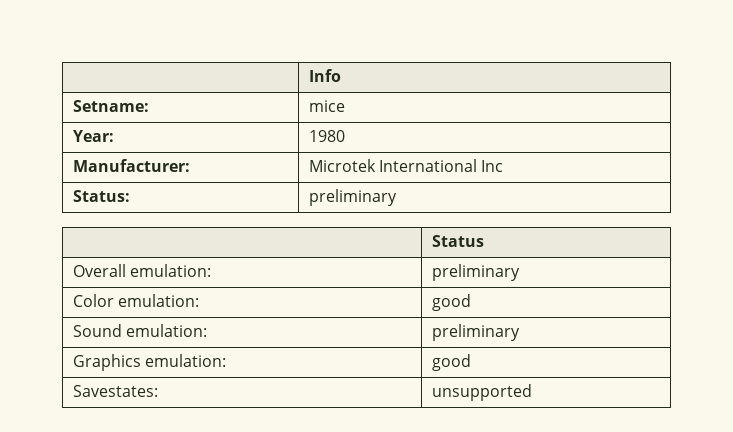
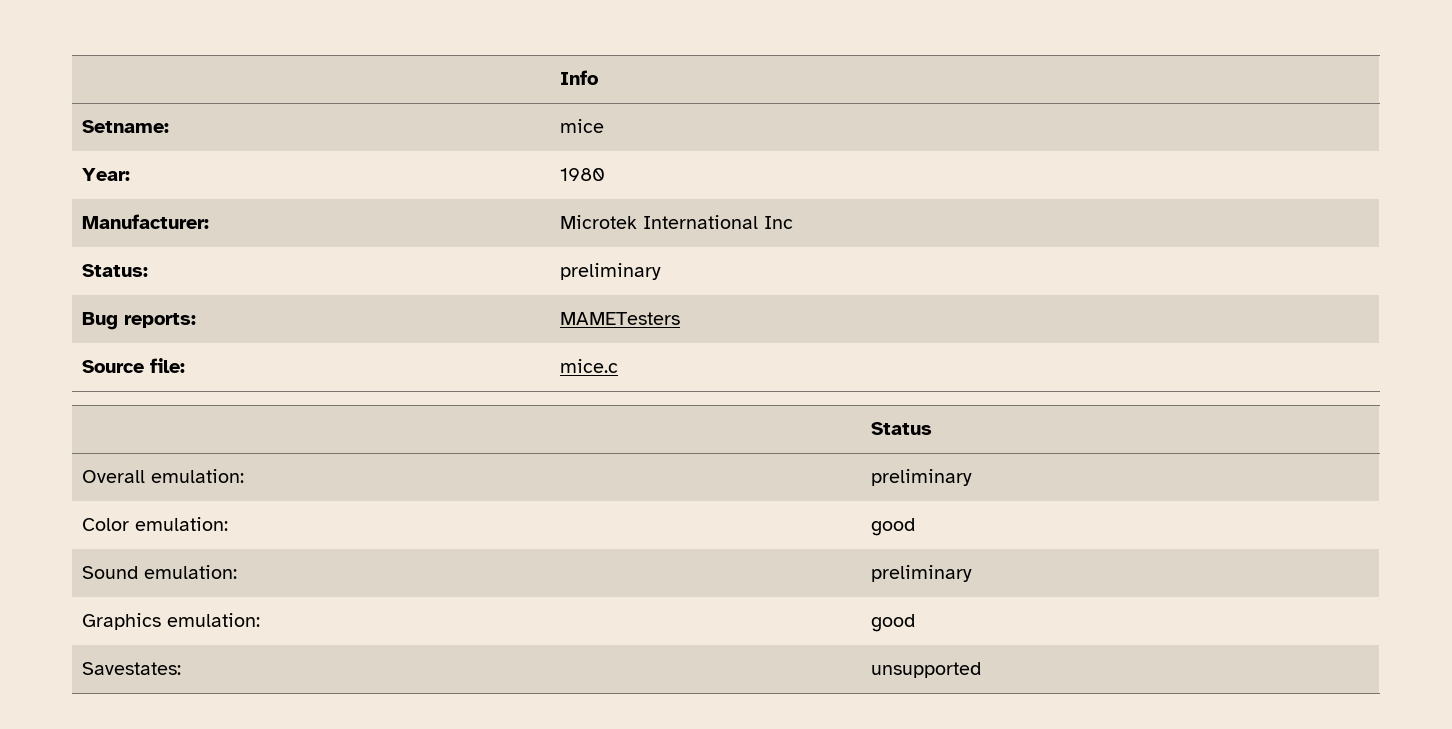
(398, 197) none -> [82,312,197,330] [560,312,681,325] [82,358,186,373] [560,359,619,373] // Bug reports: | MAMETesters // Source file: | mice.c

